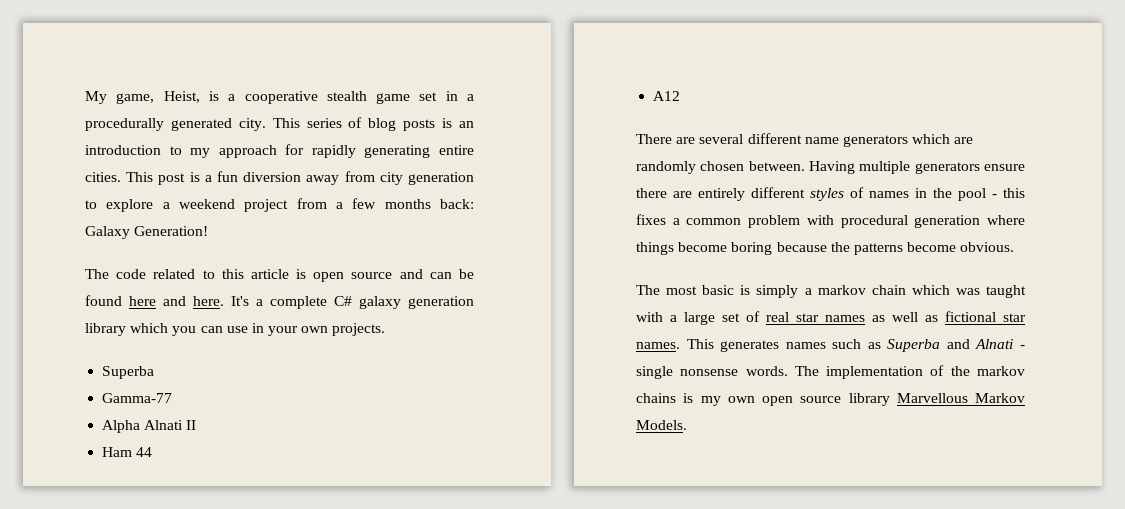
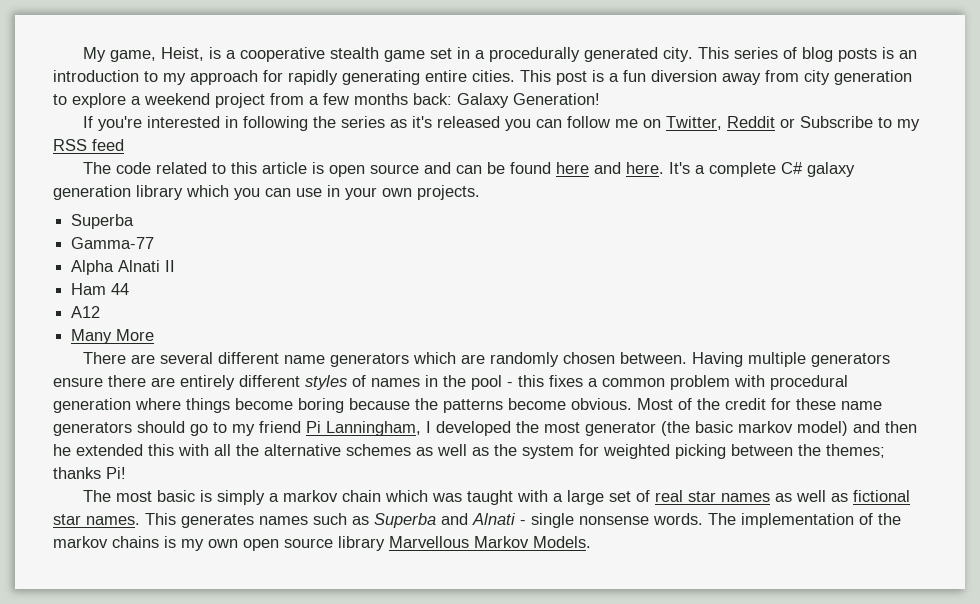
(209, 231) none -> [83,116,921,131] [53,139,124,151] // If you're interested in following the series as it's released you can follow me on Twitter, Reddit or Subscribe to my RSS feed
(681, 96) none -> [71,329,155,344] // Many More
(1015, 247) none -> [637,398,882,410] [53,421,917,436] [53,444,885,459] [53,467,126,479] Most of the credit for these name generators should go to my friend Pi Lanningham, I developed the most generator (the basic markov model) and then he extended this with all the alternative schemes as well as the system for weighted picking between the themes; thanks Pi!

